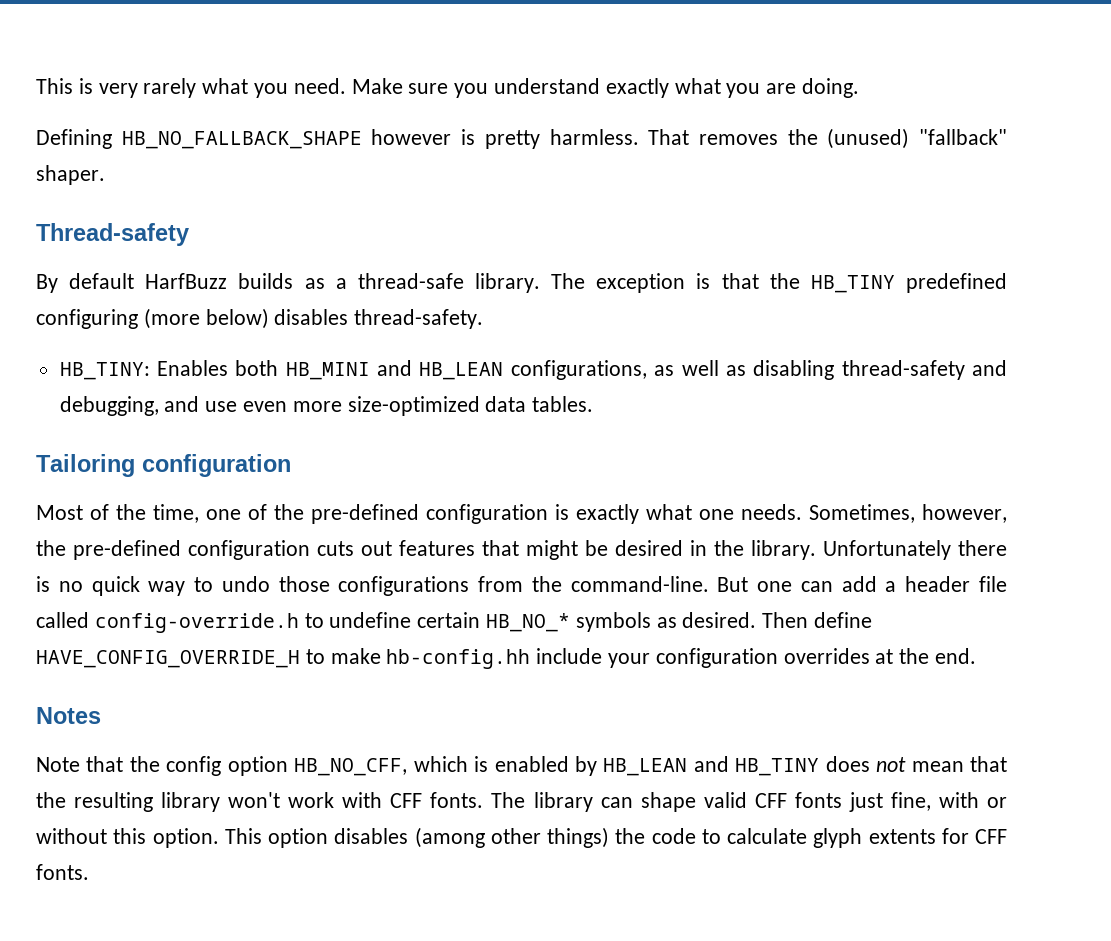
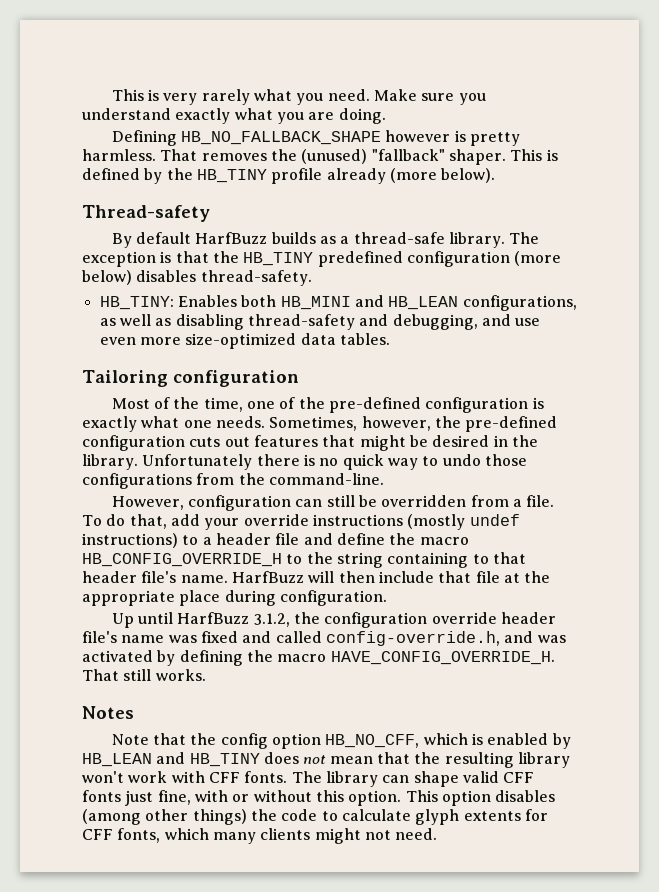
(105, 175) none -> [510,149,558,161] [82,168,496,184] This is defined by the HB_TINY profile already (more below).
[36,309,138,329] configuring -> [406,251,510,267] configuration
[717,576,1007,592] [36,612,873,633] [36,648,977,669] But one can add a header file called config-override.h to undefine certain HB_NO_* symbols as desired. Then define HAVE_CONFIG_OVERRIDE_H to make hb-config.hh include your configuration overrides at the end. -> [111,495,555,511] [82,514,520,530] [82,533,469,548] [82,552,526,568] [82,571,551,583] [82,590,387,606] [111,612,556,628] [82,631,566,646] [82,650,555,666] [82,669,206,681] // However, configuration can still be overridden from a file. To do that, add your override instructions (mostly undef instructions) to a header file and define the macro HB_CONFIG_OVERRIDE_H to the string containing to that header file's name. HarfBuzz will then include that file at the appropriate place during configuration. // Up until HarfBuzz 3.1.2, the configuration override header file's name was fixed and called config-override.h, and was activated by defining the macro HAVE_CONFIG_OVERRIDE_H. That still works.
[36,864,89,880] fonts. -> [117,828,438,844] fonts, which many clients might not need.

